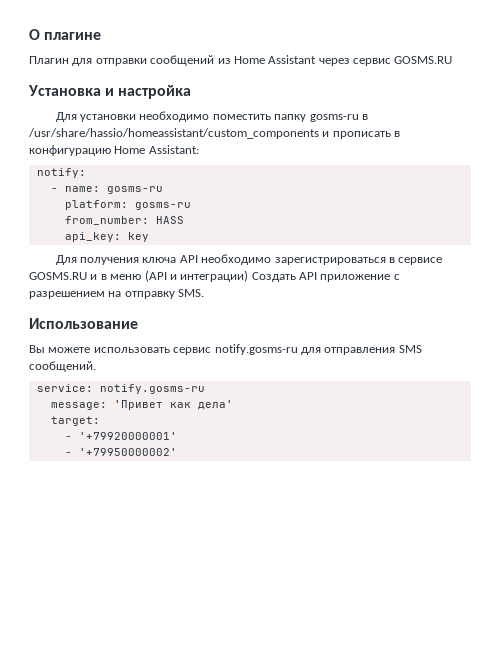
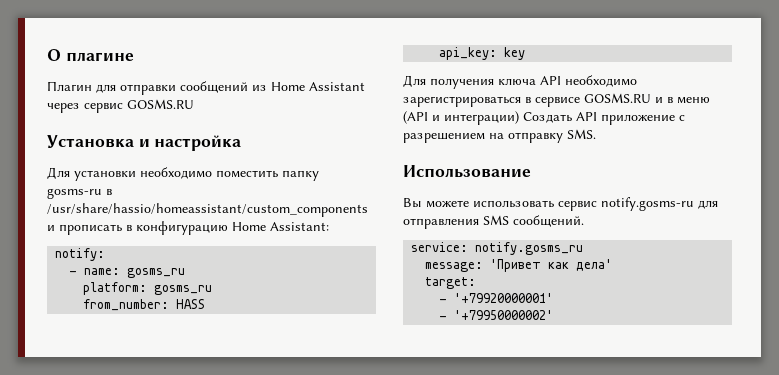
[106,186,163,194] gosms-ru -> [127,268,186,278] gosms_ru
[134,202,191,210] gosms-ru -> [154,285,213,295] gosms_ru
[99,384,205,394] notify.gosms-ru -> [475,242,584,255] notify.gosms_ru

